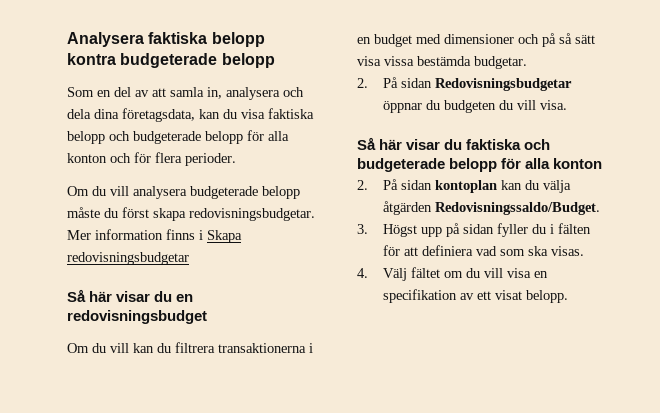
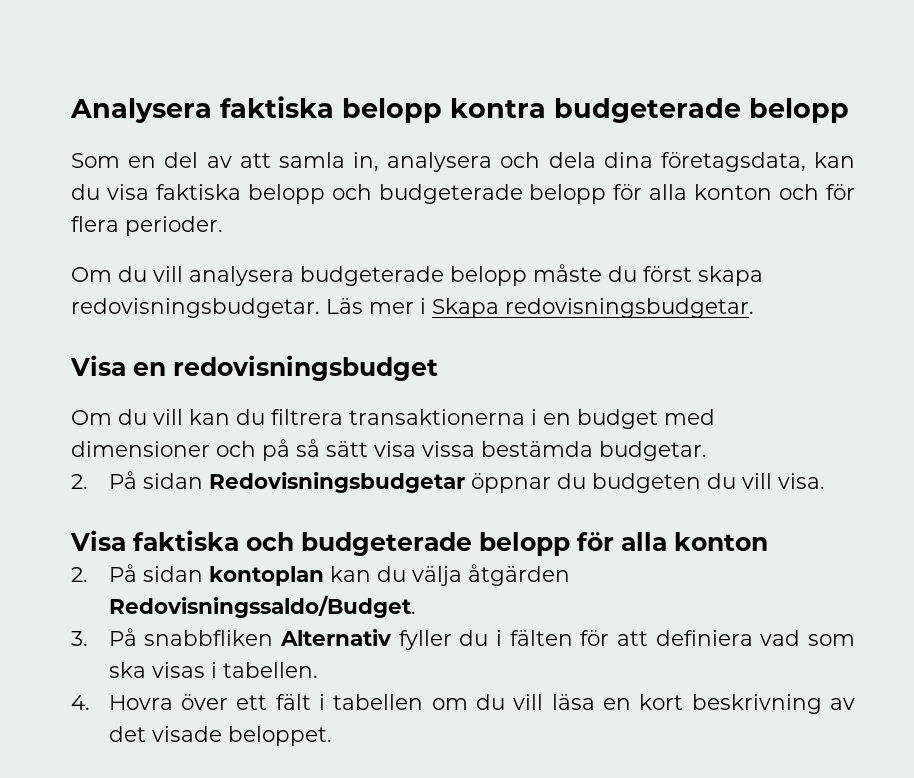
[67,229,242,243] [67,252,189,265] [67,289,173,302] Mer information finns i Skapa redovisningsbudgetar // Så här visar du -> [326,298,754,318] [70,355,126,376] Läs mer i Skapa redovisningsbudgetar. // Visa
[357,137,463,150] Så här visar du -> [70,530,126,551] Visa
[382,223,494,237] Högst upp på sidan -> [108,628,393,646] På snabbfliken Alternativ
[550,246,584,256] [357,267,548,281] [382,289,568,303] visas. // 4. Välj fältet om du vill visa en specifikation av ett visat belopp. -> [151,662,318,678] [71,694,855,714] [108,726,332,746] visas i tabellen. // 4. Hovra över ett fält i tabellen om du vill läsa en kort beskrivning av det visade beloppet.

